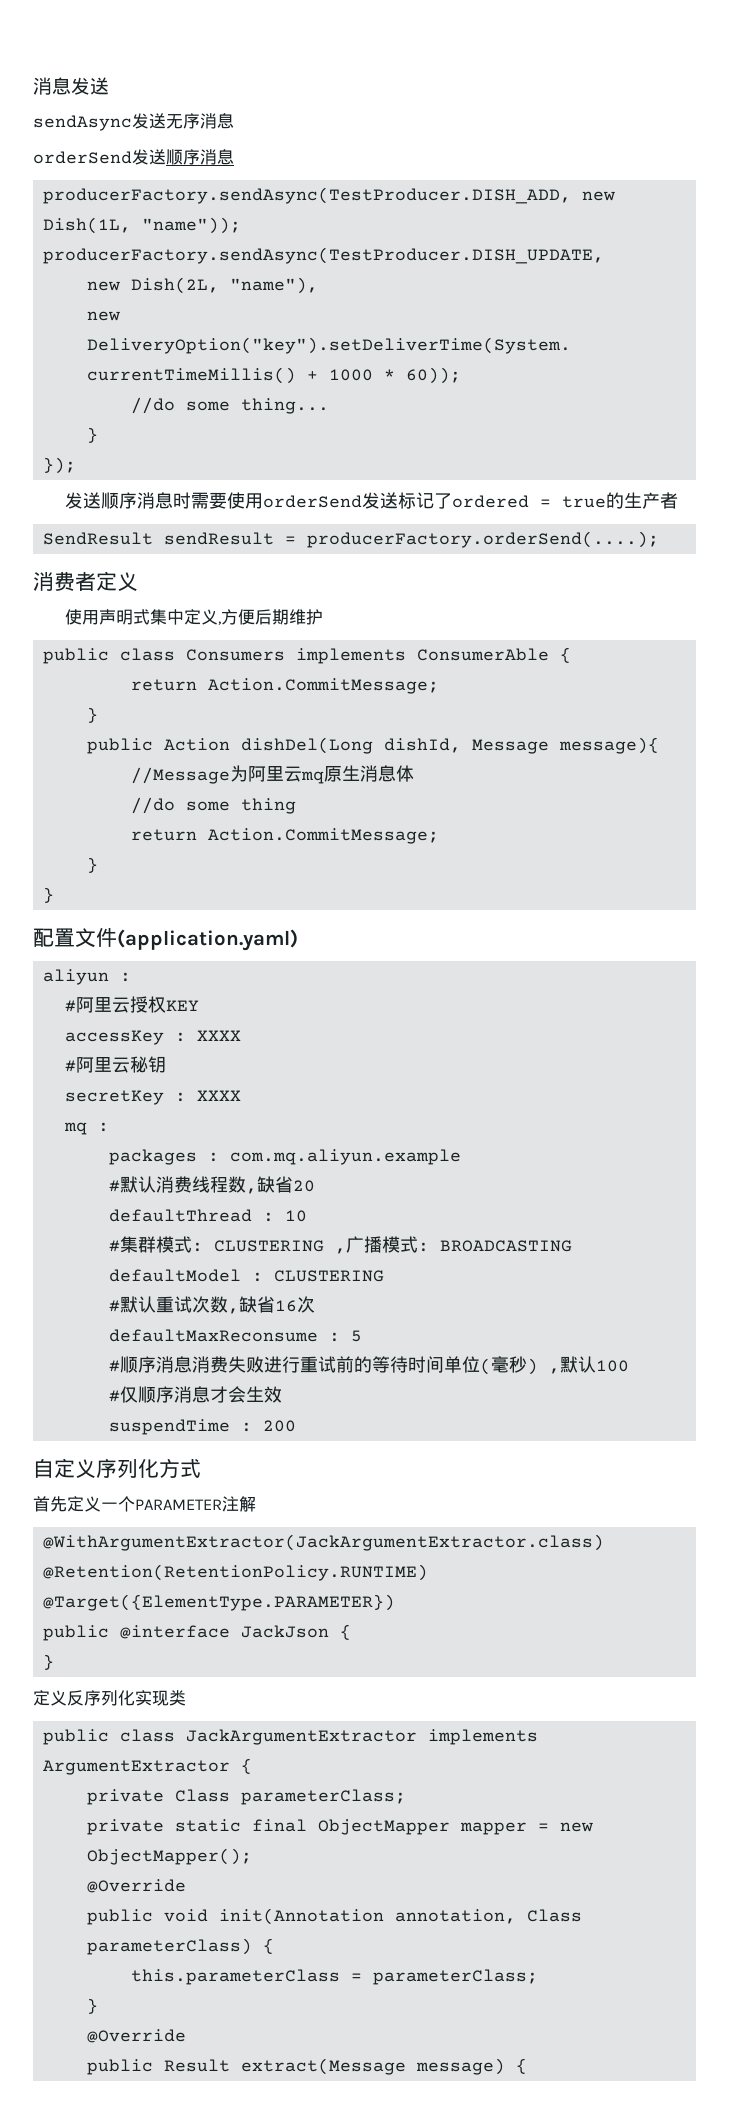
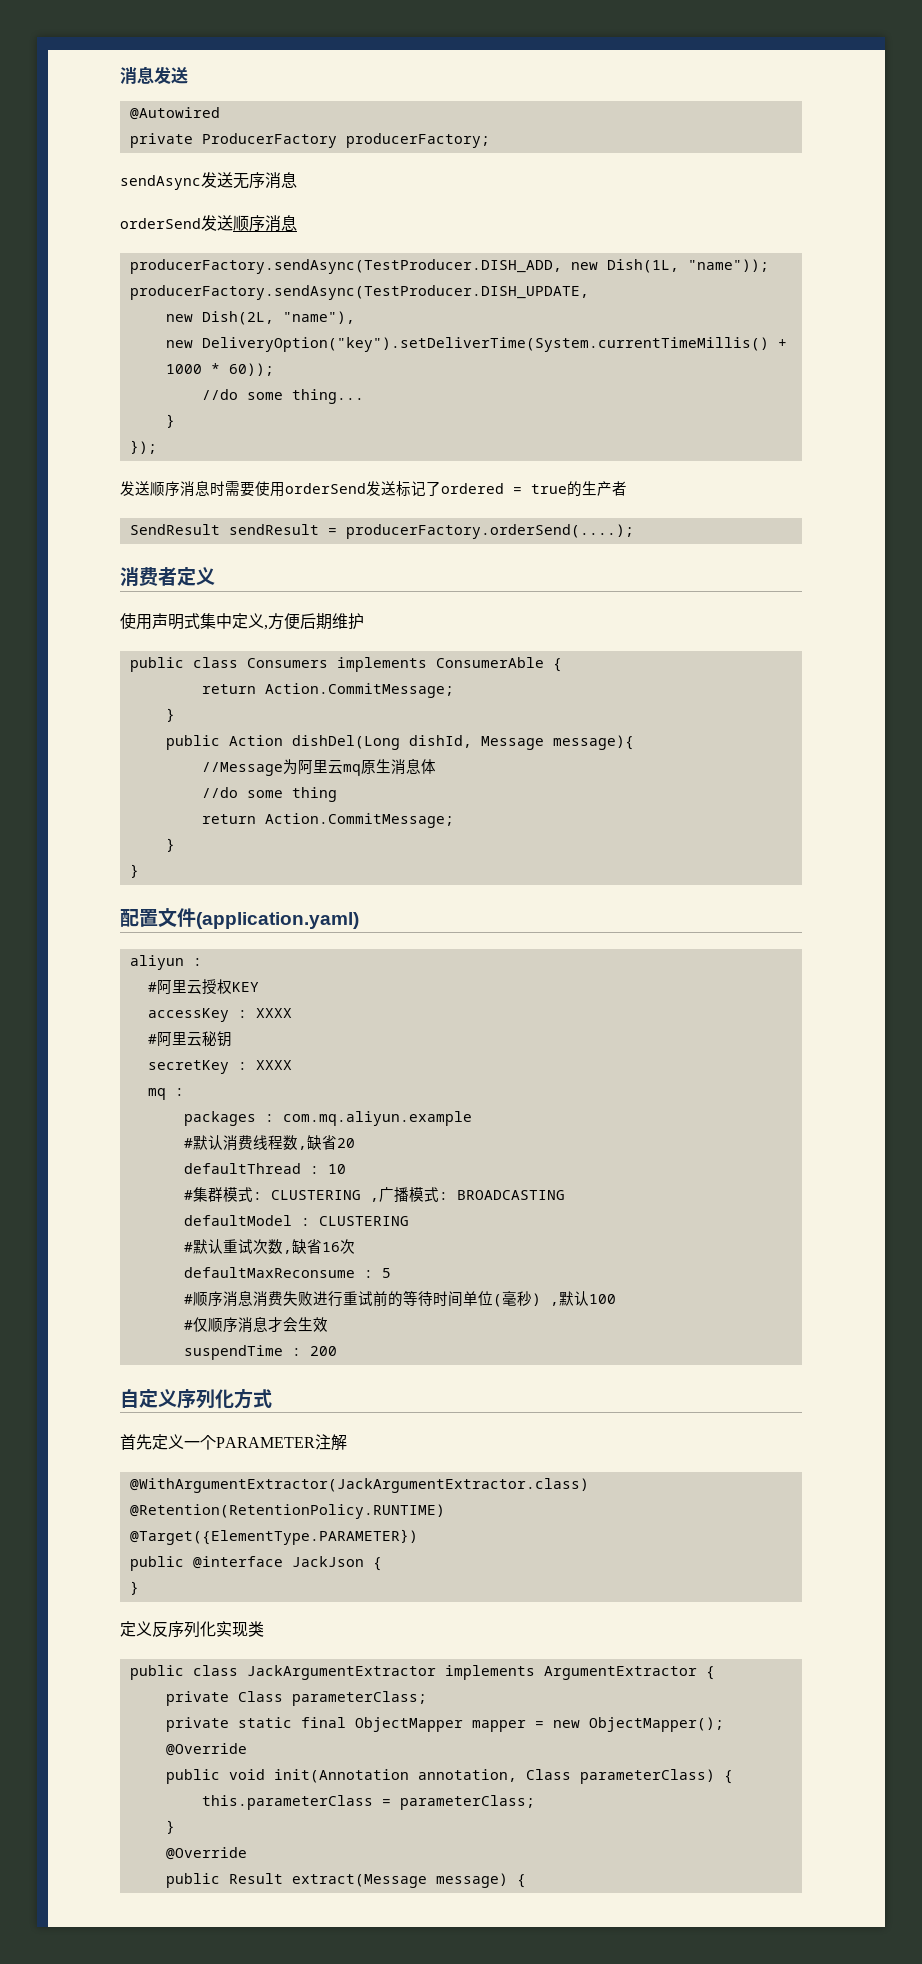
(109, 86) none -> [129,107,220,120] [129,133,490,148] // @Autowired // private ProducerFactory producerFactory;

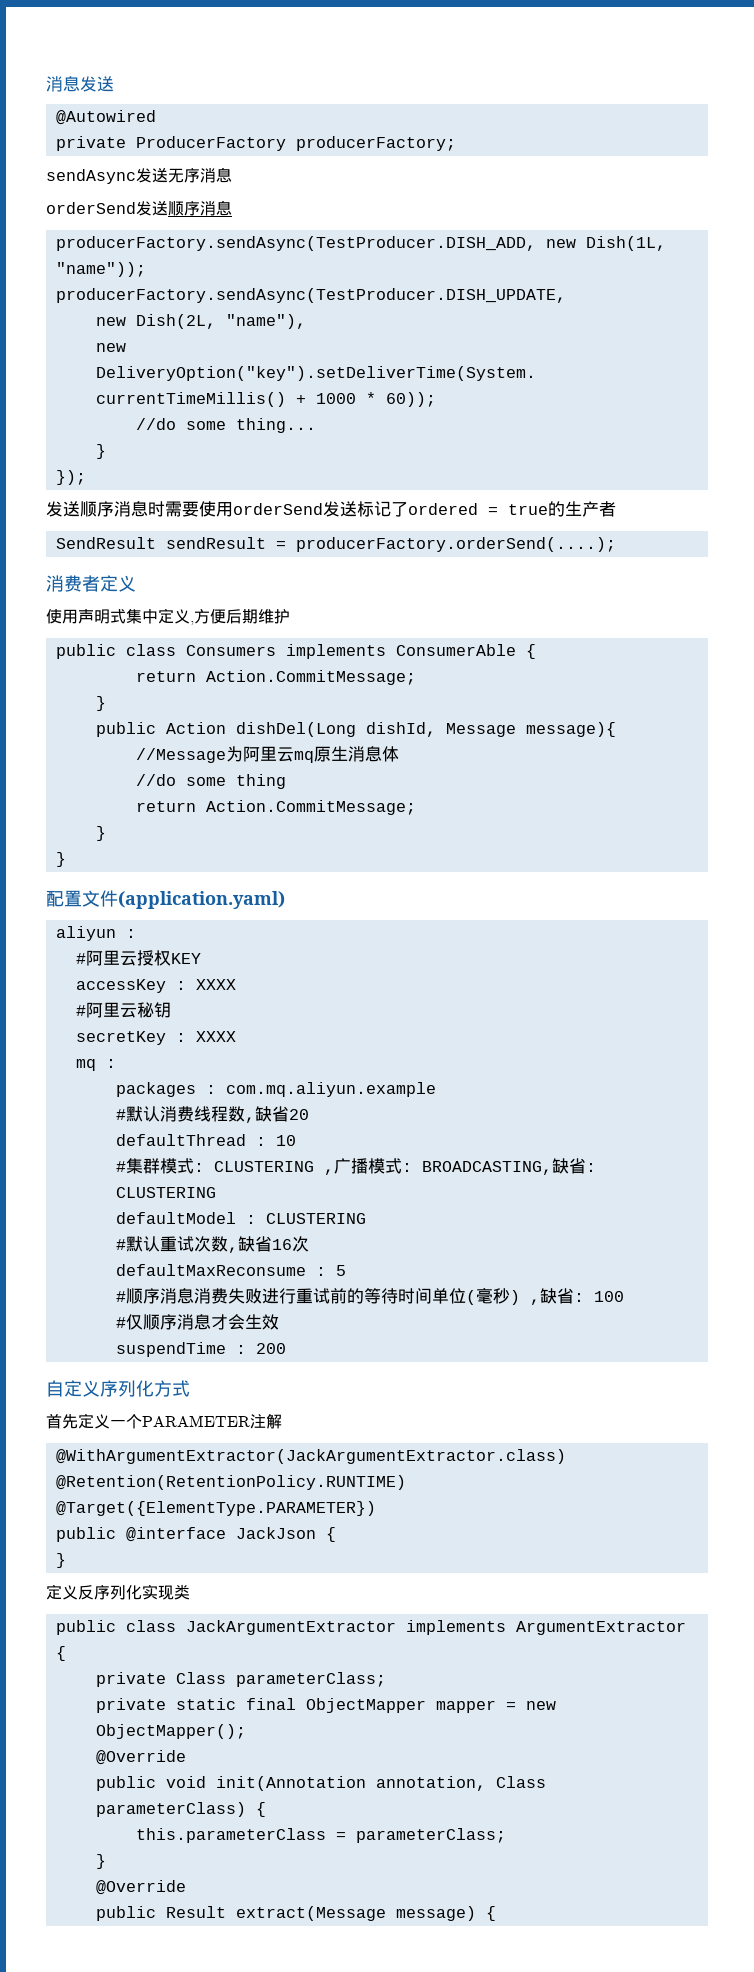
[456,1190,565,1200] BROADCASTING -> [421,1158,596,1175] [115,1187,216,1198] BROADCASTING,缺省: CLUSTERING
[558,1291,589,1306] 默认 -> [539,1288,584,1304] 缺省:

